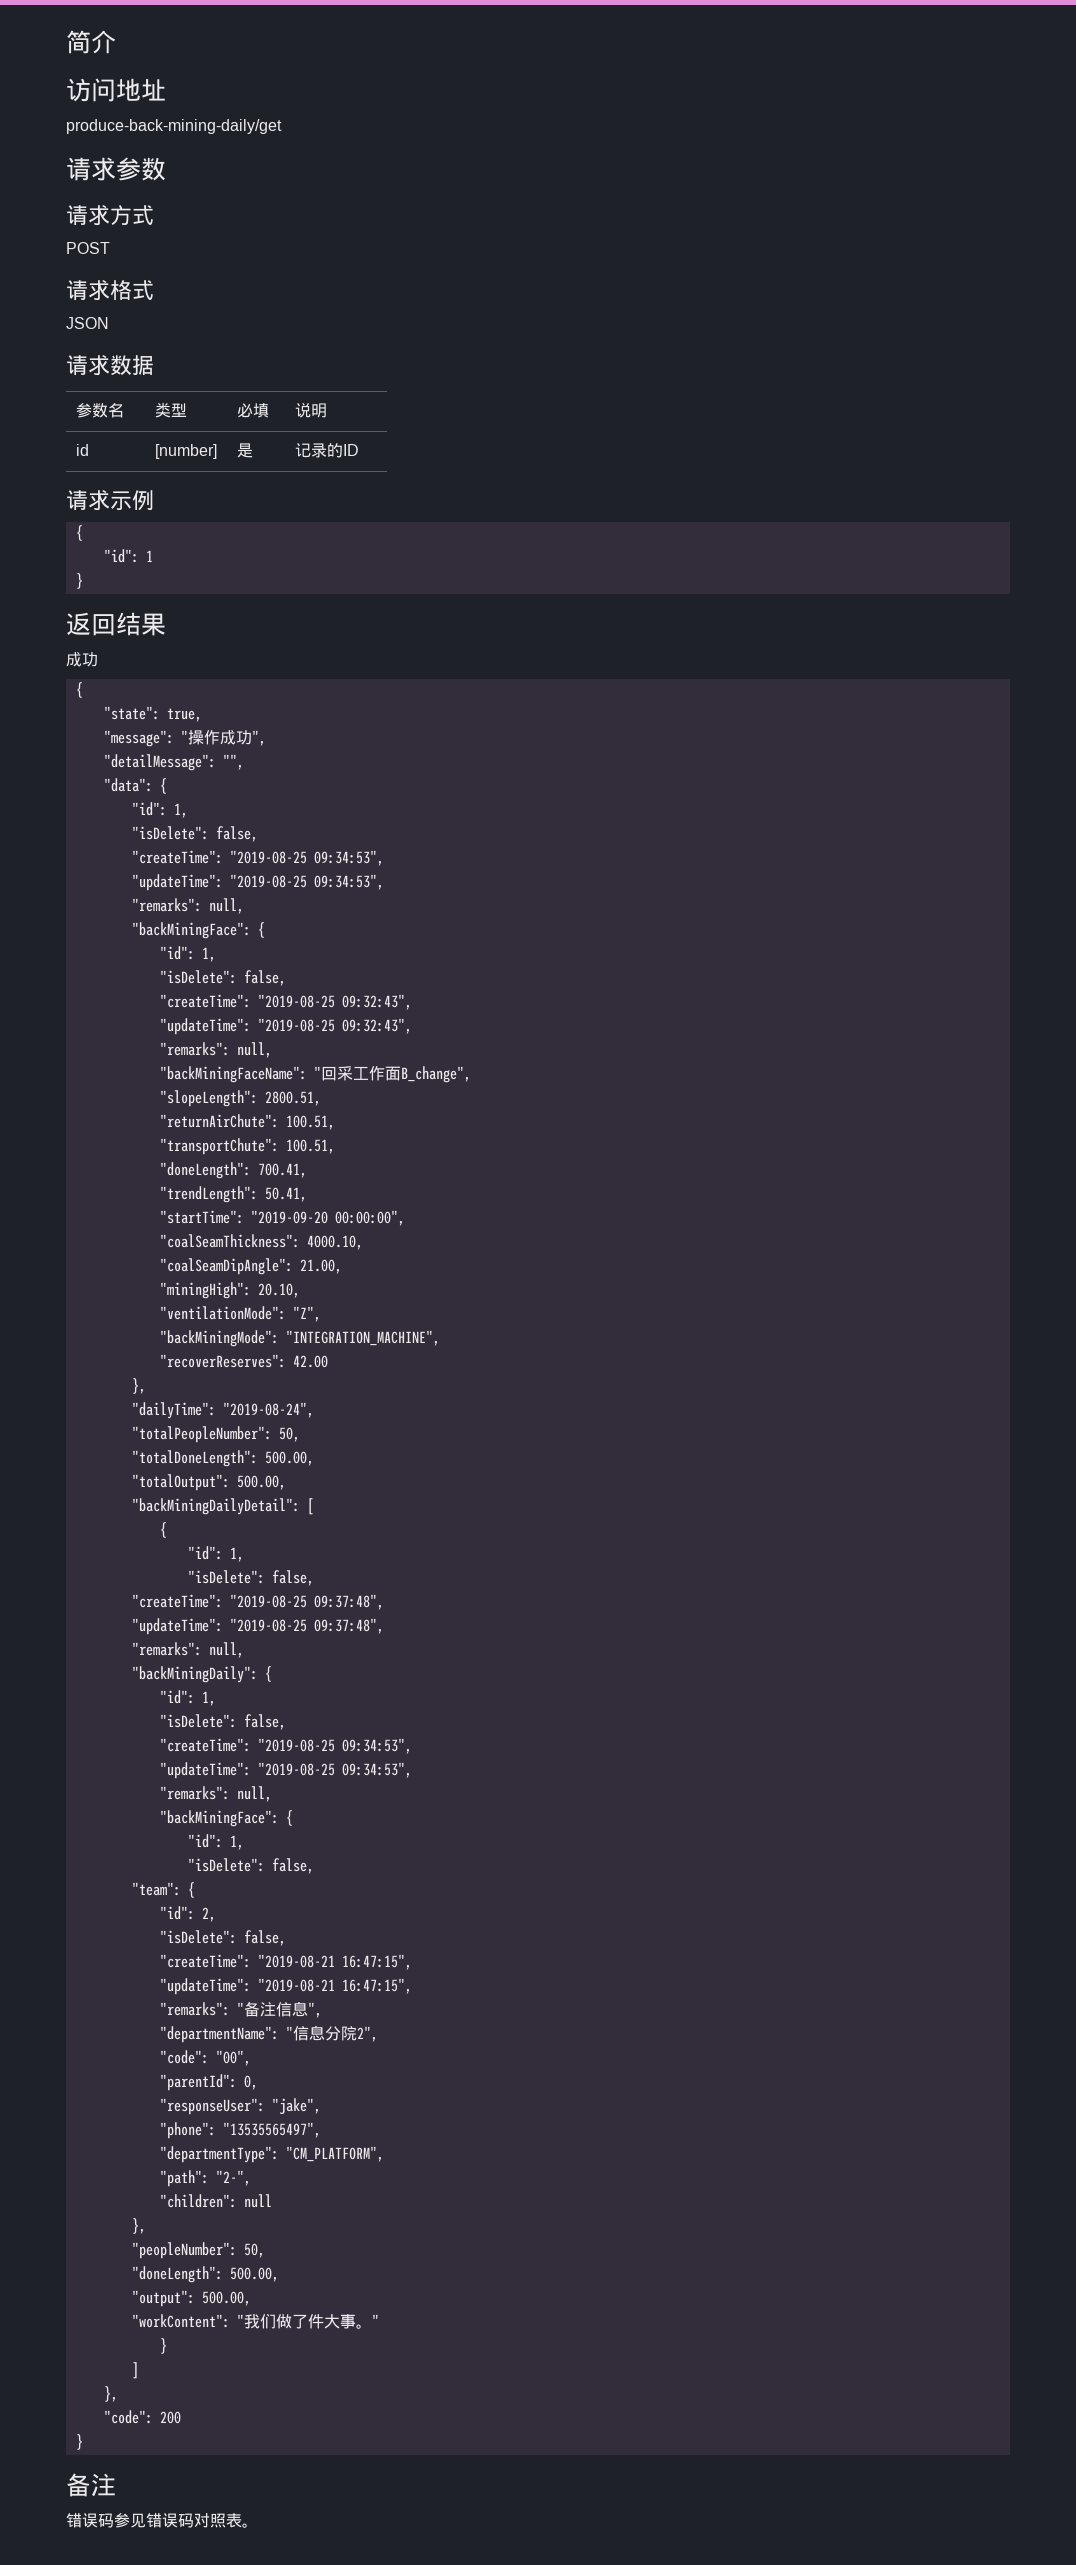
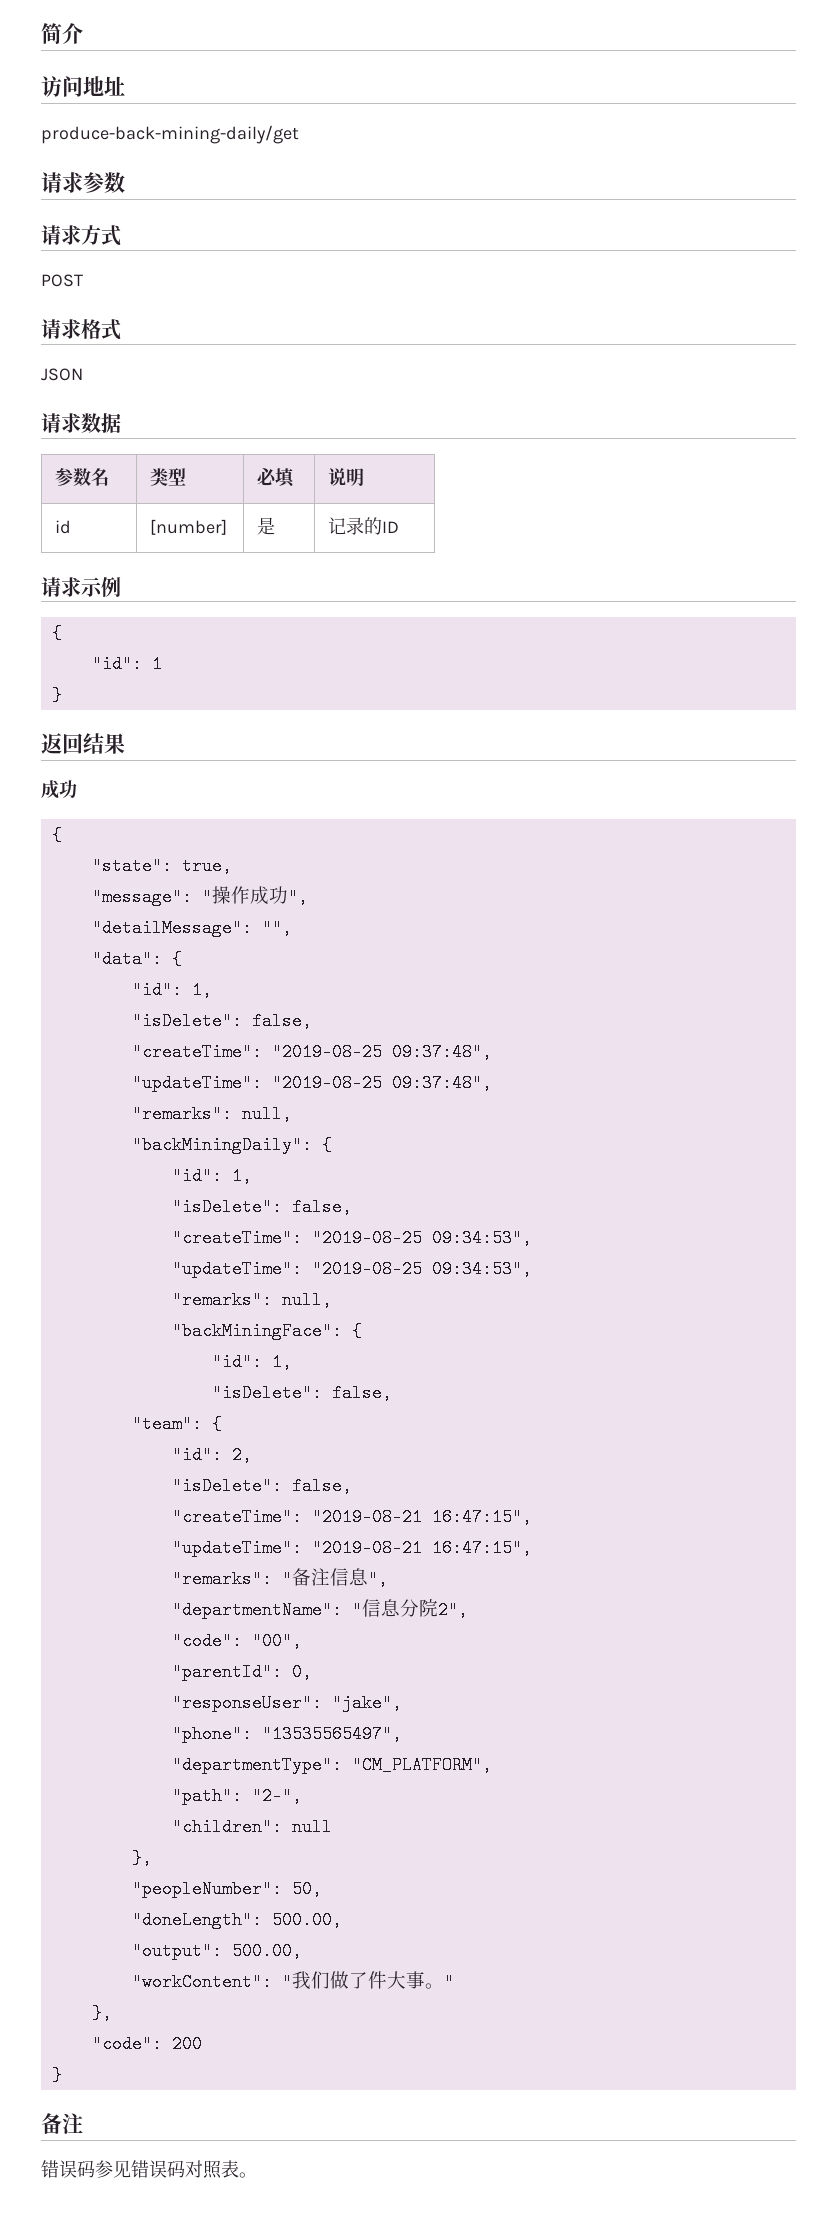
[131,850,384,866] [131,874,384,891] [131,898,244,914] [131,922,265,939] [159,946,216,962] [159,970,286,986] [159,994,412,1010] [159,1018,412,1035] [159,1042,272,1058] [159,1066,471,1083] [159,1090,321,1107] [159,1114,335,1130] [159,1138,335,1155] [159,1162,307,1179] [159,1186,307,1203] [159,1210,405,1226] [159,1234,363,1250] [159,1258,342,1275] [159,1282,300,1299] [159,1306,321,1322] [159,1330,440,1347] [159,1354,328,1368] [131,1378,146,1394] [131,1402,314,1419] [131,1426,300,1443] [131,1450,314,1467] [131,1474,286,1491] [131,1498,314,1515] [159,1522,167,1538] [187,1546,244,1562] [187,1570,314,1586] // "createTime": "2019-08-25 09:34:53", // "updateTime": "2019-08-25 09:34:53", // "remarks": null, // "backMiningFace": { // "id": 1, // "isDelete": false, // "createTime": "2019-08-25 09:32:43", // "updateTime": "2019-08-25 09:32:43", // "remarks": null, // "backMiningFaceName": "回采工作面B_change", // "slopeLength": 2800.51, // "returnAirChute": 100.51, // "transportChute": 100.51, // "doneLength": 700.41, // "trendLength": 50.41, // "startTime": "2019-09-20 00:00:00", // "coalSeamThickness": 4000.10, // "coalSeamDipAngle": 21.00, // "miningHigh": 20.10, // "ventilationMode": "Z", // "backMiningMode": "INTEGRATION_MACHINE", // "recoverReserves": 42.00 // }, // "dailyTime": "2019-08-24", // "totalPeopleNumber": 50, // "totalDoneLength": 500.00, // "totalOutput": 500.00, // "backMiningDailyDetail": [ // { // "id": 1, // "isDelete": false, -> (312, 1021) none
[159,2338,167,2354] [131,2362,139,2379] // } // ] -> (454, 1982) none

